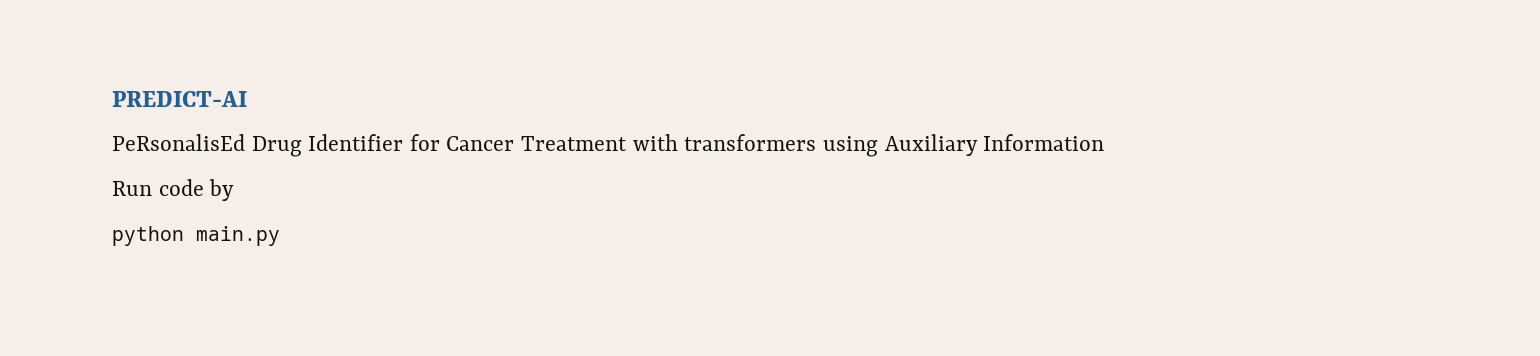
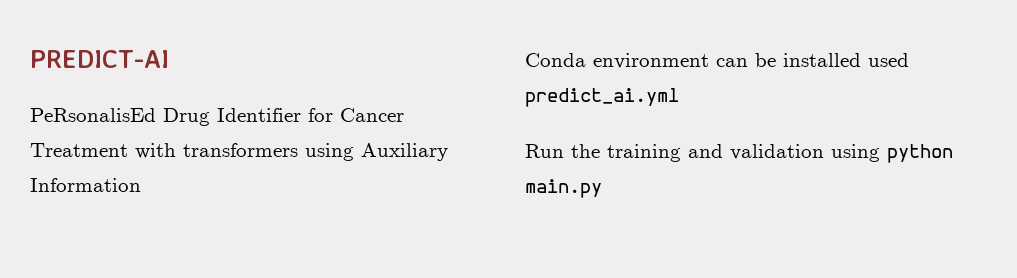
[112,179,235,201] Run code by // -> [525,53,909,69] [525,88,679,107] [525,144,880,162] Conda environment can be installed used predict_ai.yml // Run the training and validation using

